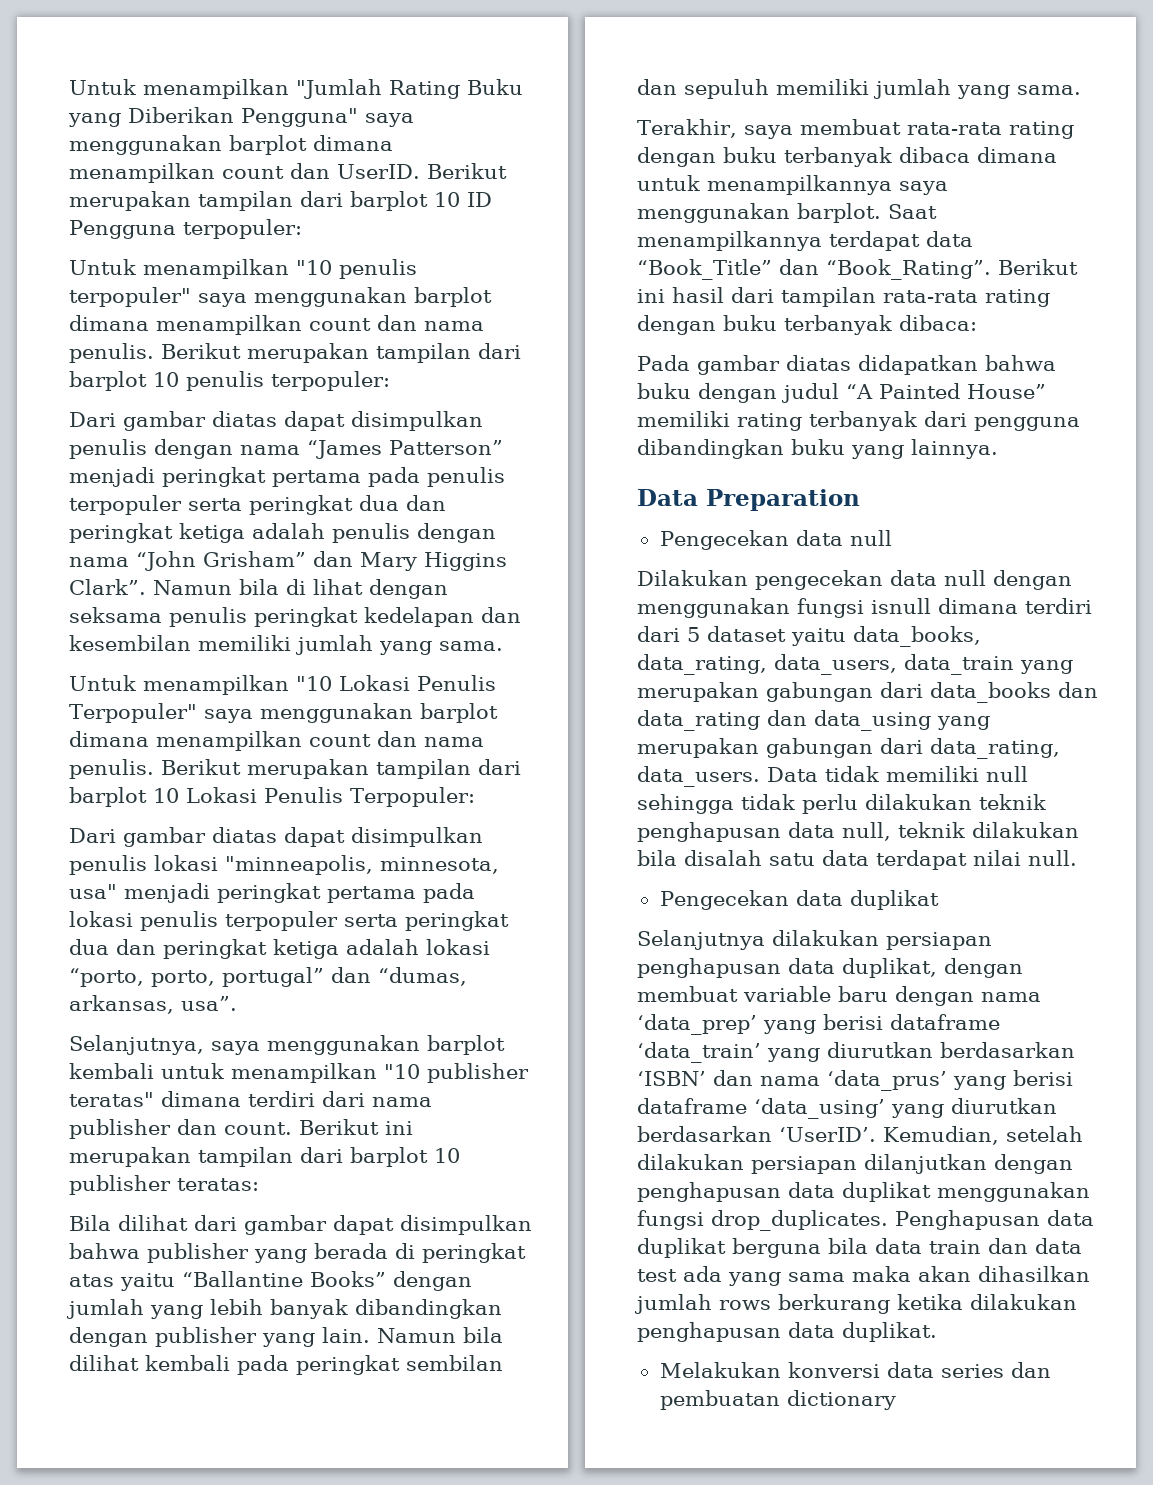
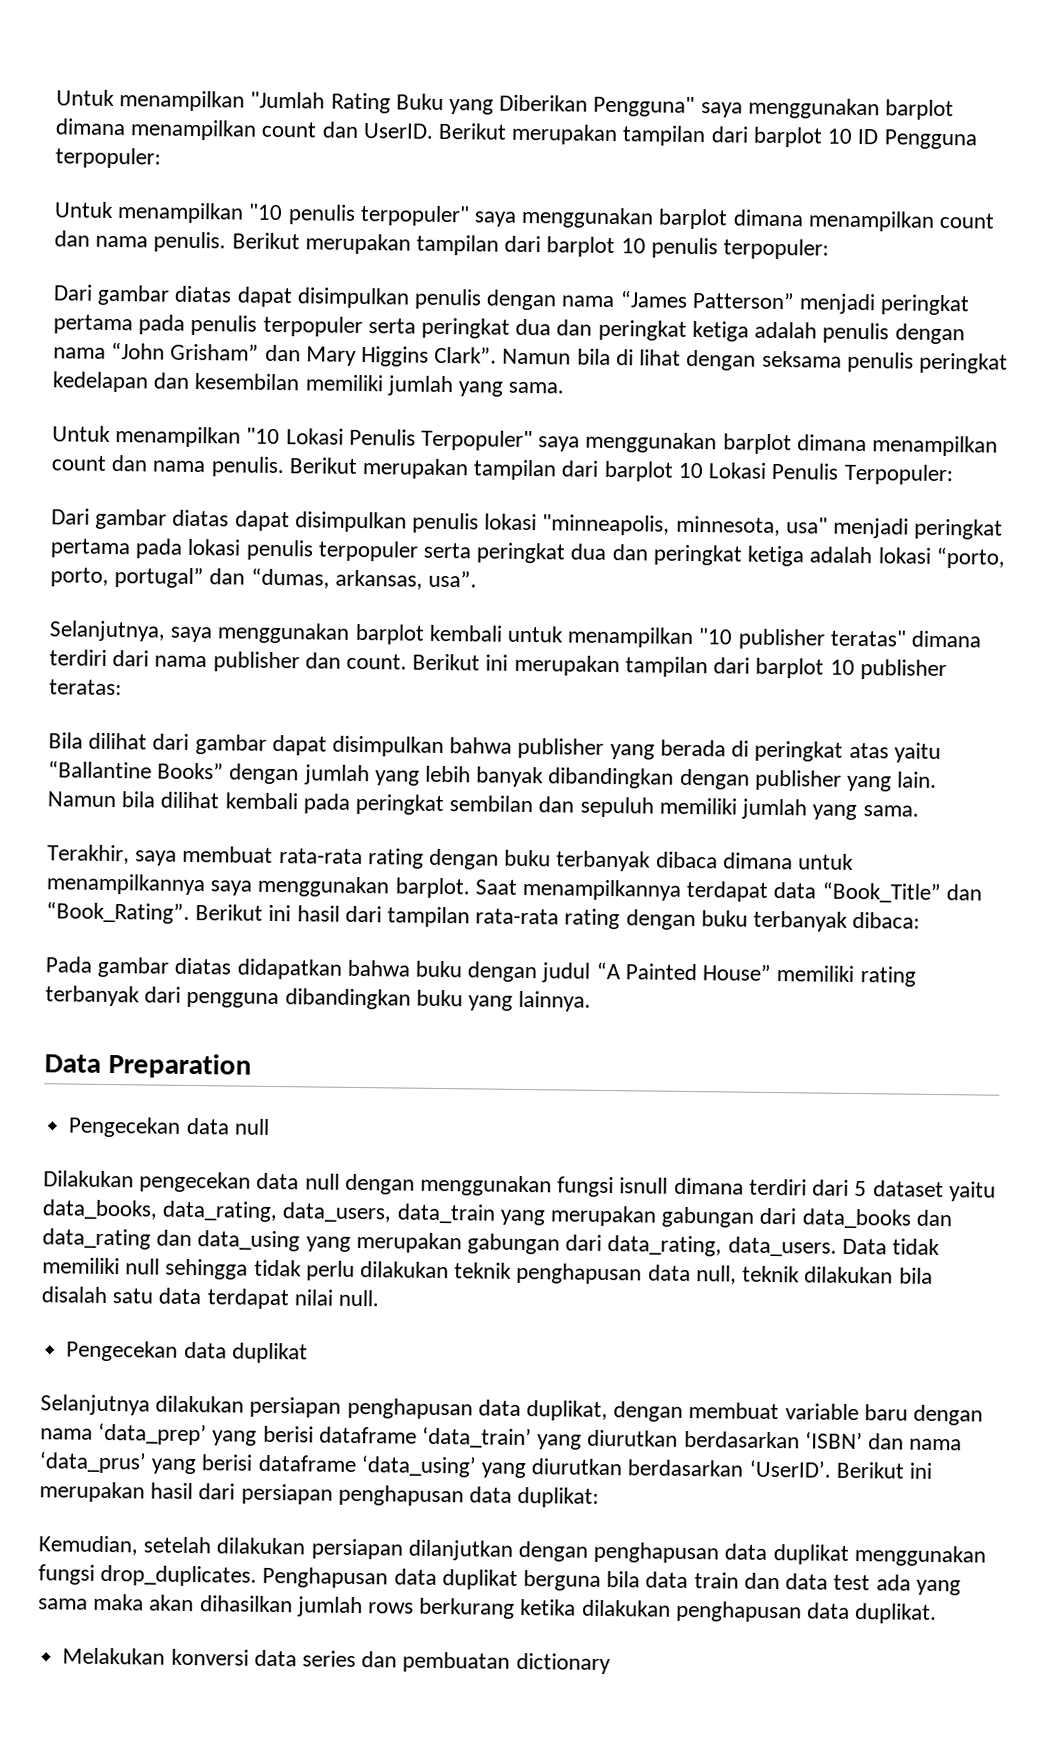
(876, 1134) none -> [835,1461,933,1479] [39,1481,600,1508] Berikut ini merupakan hasil dari persiapan penghapusan data duplikat: //

